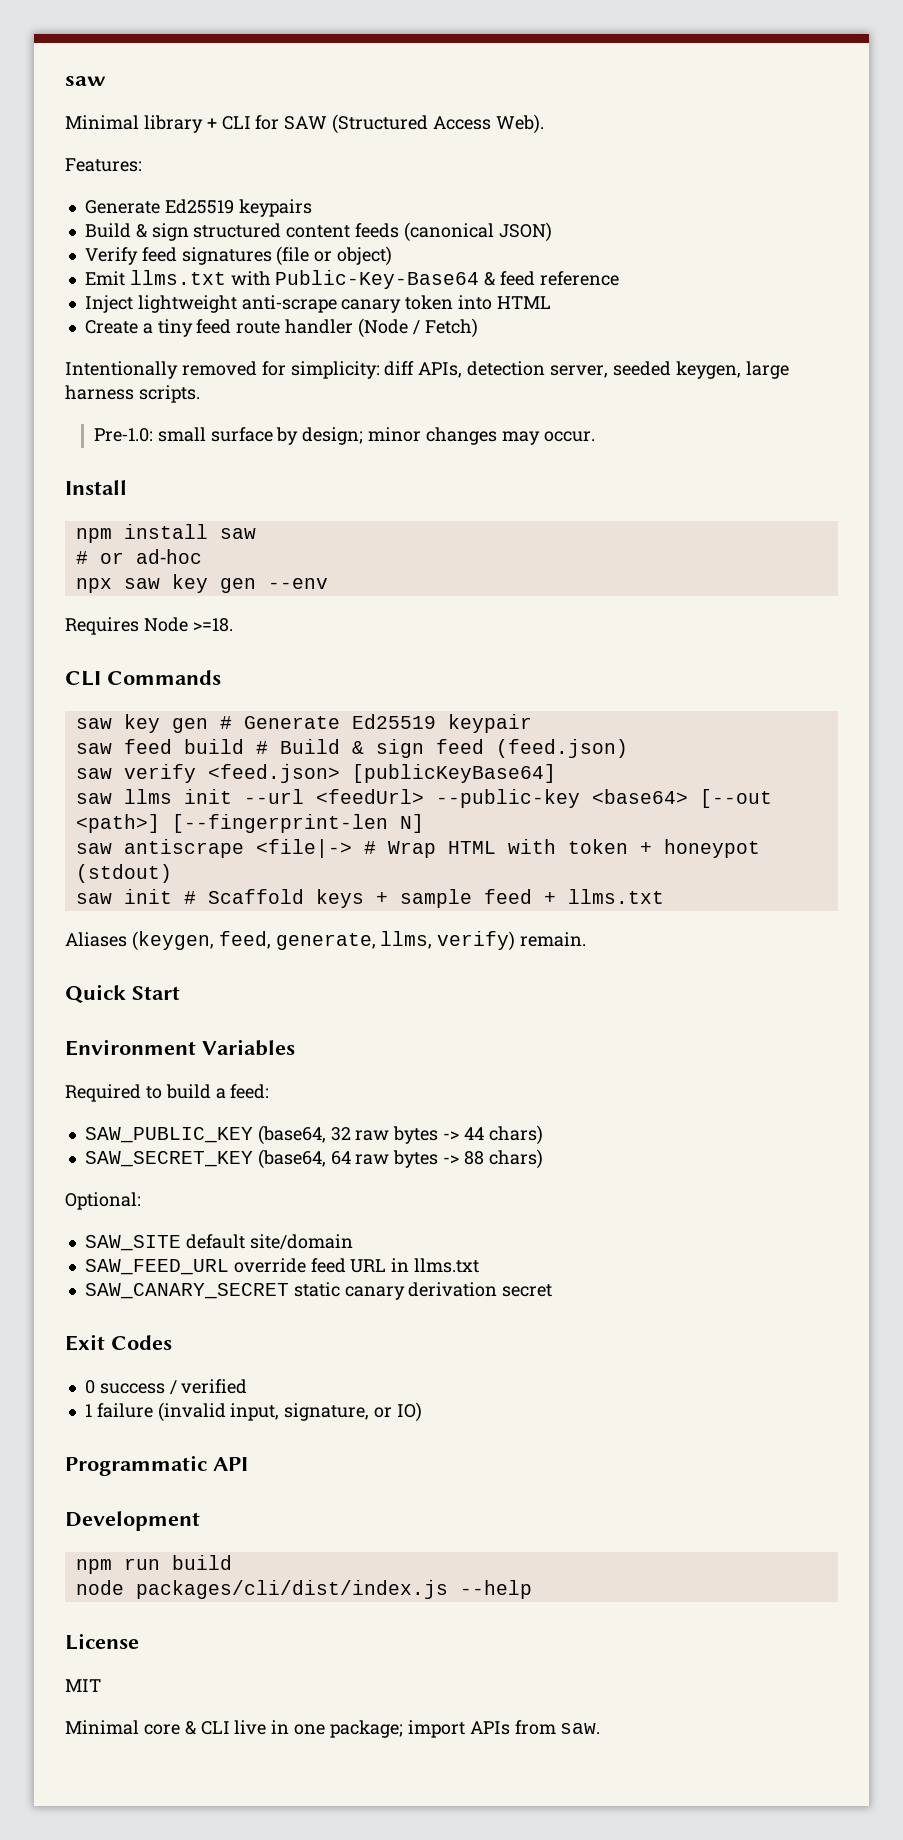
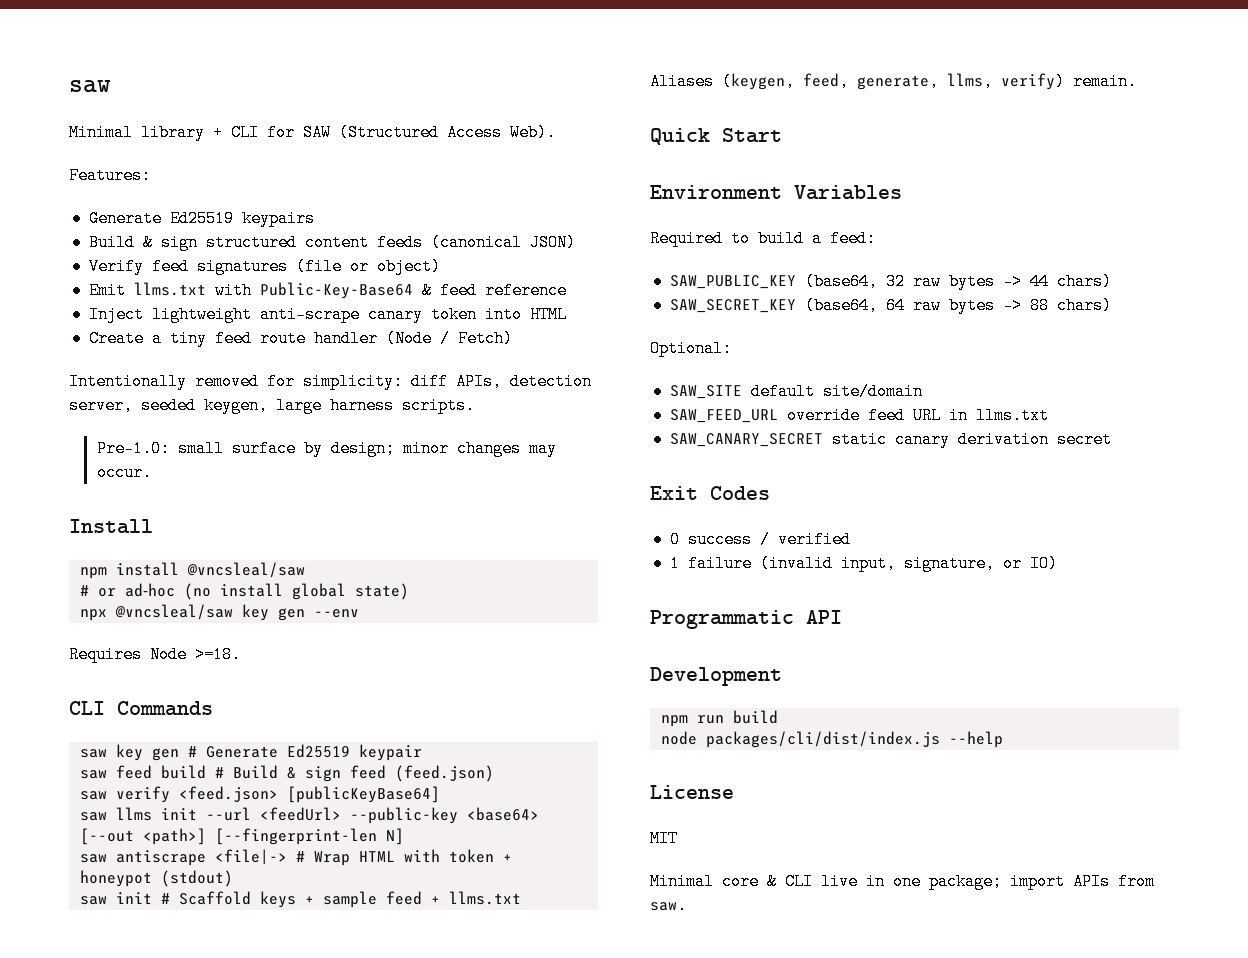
[219,528,256,539] saw -> [186,562,305,578] @vncsleal/saw
(202, 556) none -> [183,583,409,600] (no install global state)
[123,578,160,589] saw -> [114,604,233,620] @vncsleal/saw

